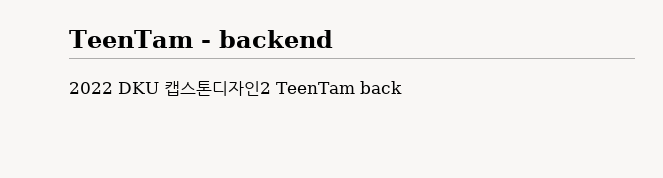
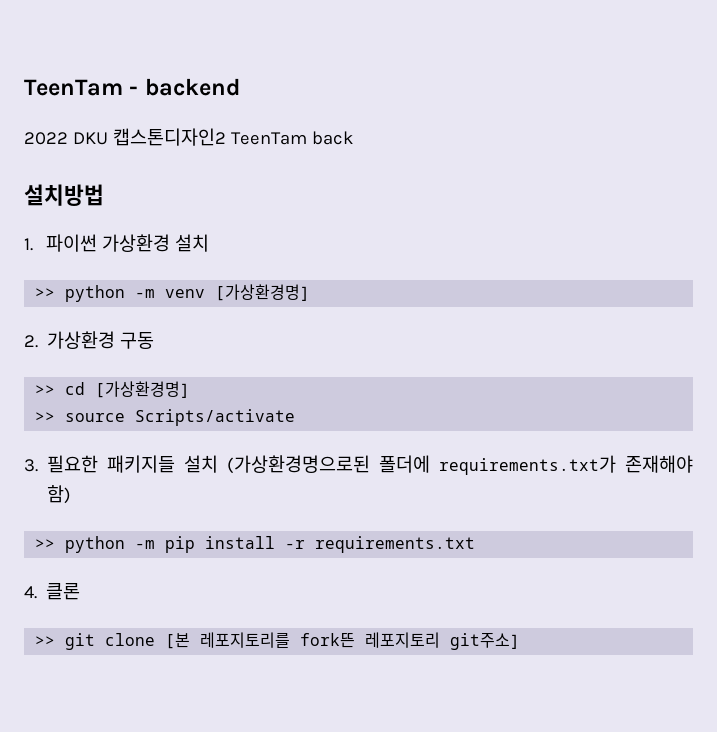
(402, 87) none -> [24,184,104,206] [24,234,210,252] [35,284,311,302] [24,331,155,349] [35,381,191,398] [35,409,296,426] [24,455,693,475] [47,485,72,504] [35,536,476,553] [24,583,81,600] [35,632,521,650] // 설치방법 // 1. 파이썬 가상환경 설치 // >> python -m venv [가상환경명] // 2. 가상환경 구동 // >> cd [가상환경명] // >> source Scripts/activate // 3. 필요한 패키지들 설치 (가상환경명으로된 폴더에 requirements.txt가 존재해야 함) // >> python -m pip install -r requirements.txt // 4. 클론 // >> git clone [본 레포지토리를 fork뜬 레포지토리 git주소]

